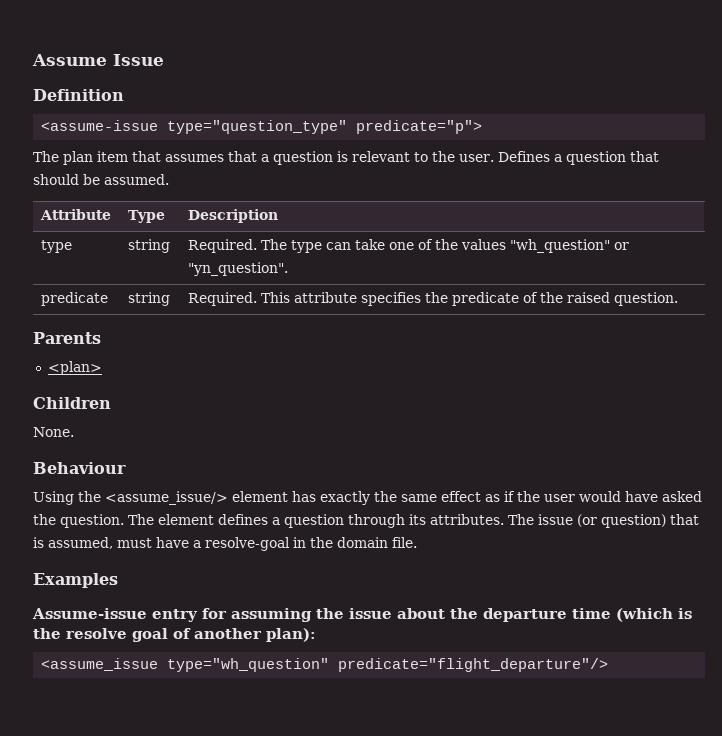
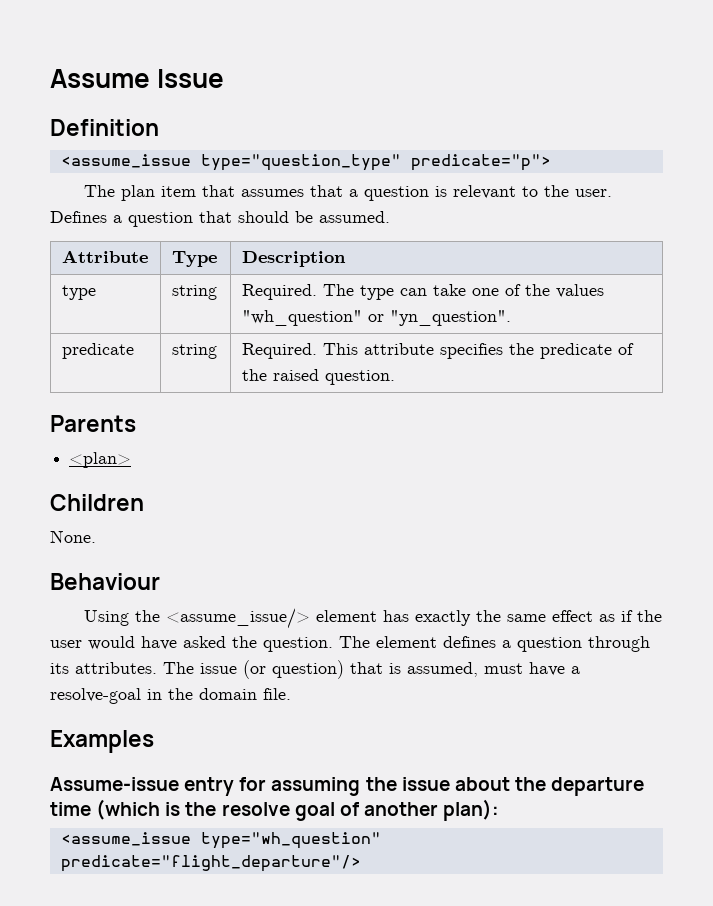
[41,120,159,131] <assume-issue -> [60,154,191,168] <assume_issue

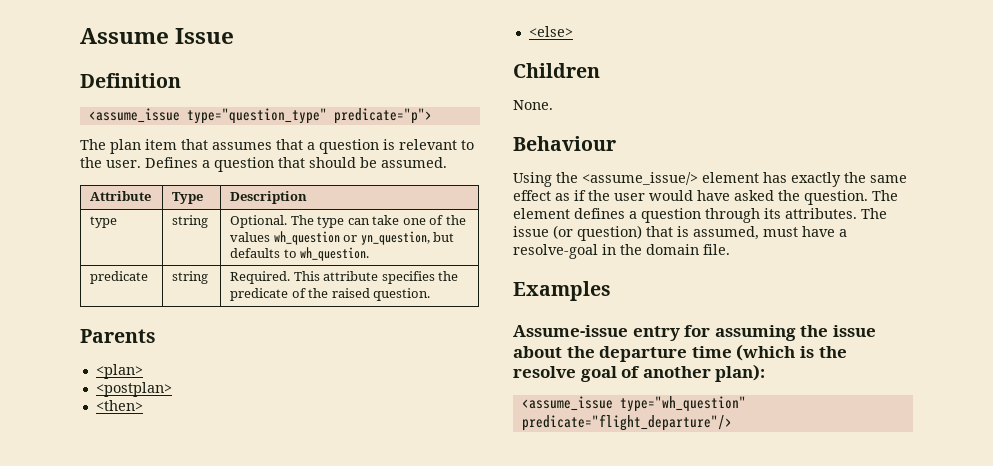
[241,284,317,300] Required. -> [230,215,288,228] Optional.
[241,310,511,326] "wh_question" or "yn_question". -> [273,231,455,245] [230,247,370,261] wh_question or yn_question, but defaults to wh_question.
(132, 460) none -> [95,382,172,397] [95,400,143,411] [528,26,573,37] // <postplan> // <then> // <else>

